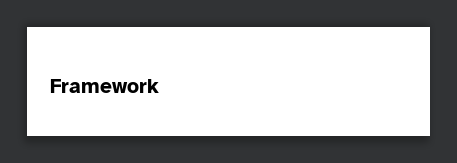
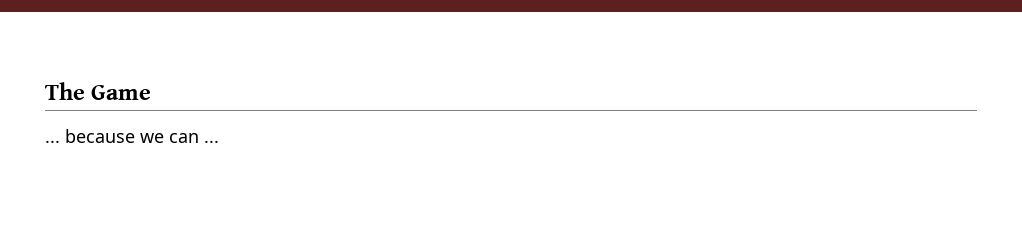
[50,79,159,93] Framework -> [45,82,152,100] [45,129,219,143] The Game // ... because we can ...

